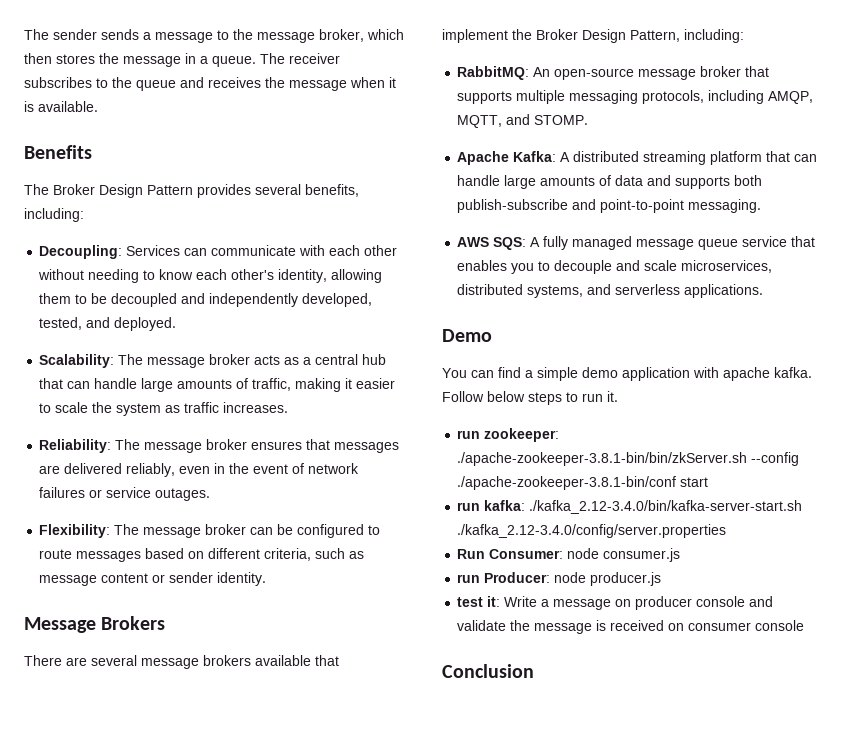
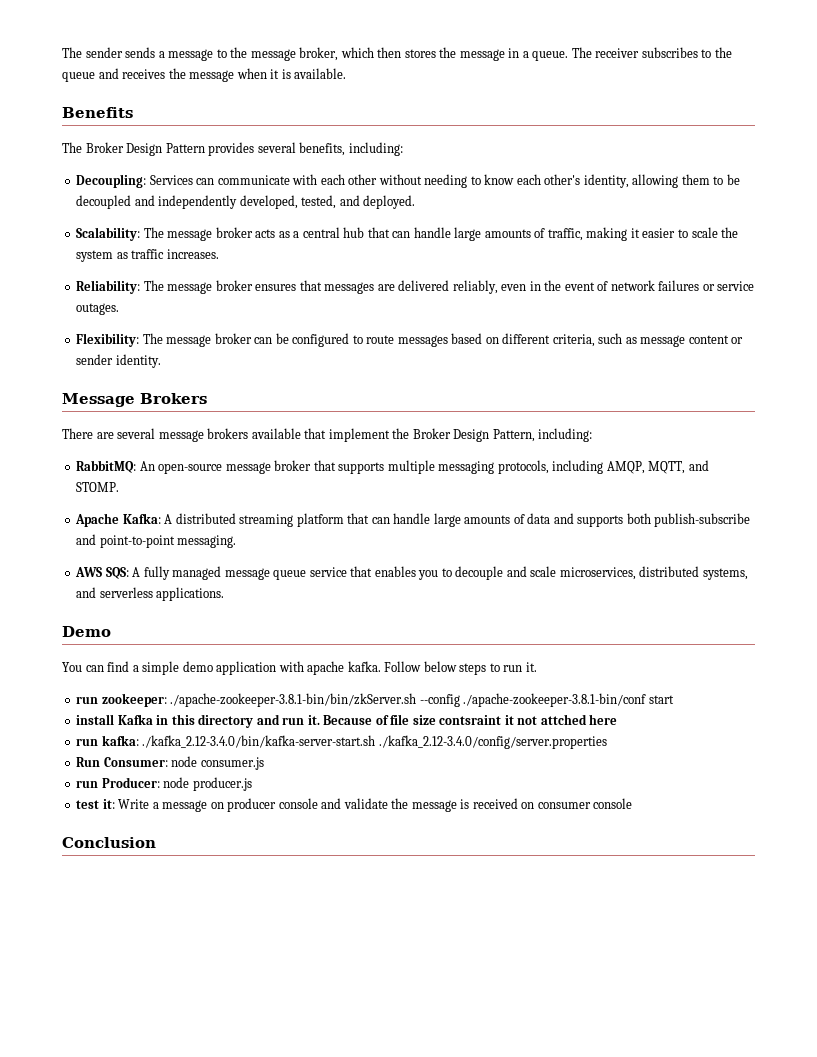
(709, 482) none -> [76,714,618,728] // install Kafka in this directory and run it. Because of file size contsraint it not attched here

